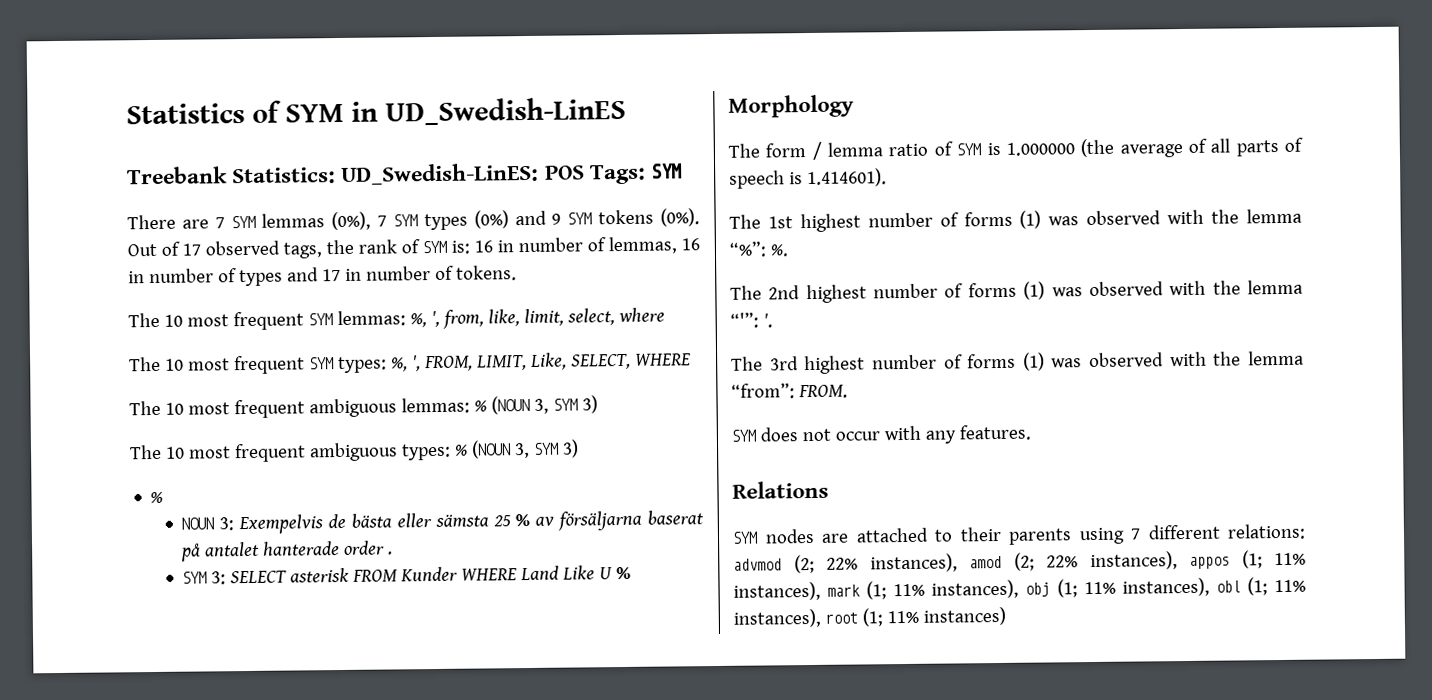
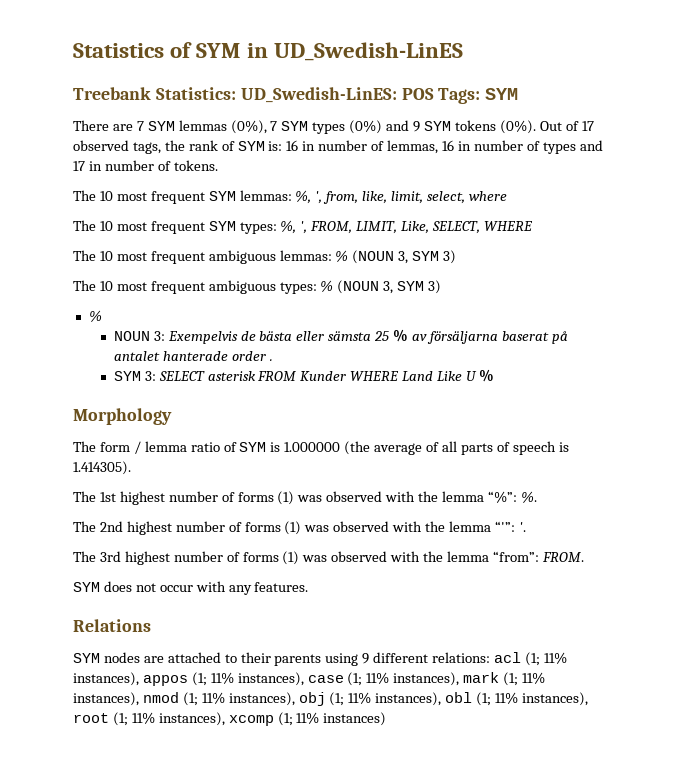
[806,168,887,188] 1.414601). -> [73,461,131,475] 1.414305).
[1130,528,1141,540] 7 -> [362,653,370,664] 9
[733,552,1078,574] advmod (2; 22% instances), amod (2; 22% -> [494,652,567,666] acl (1; 11%
[827,584,861,597] mark -> [307,672,546,686] [73,692,179,706] case (1; 11% instances), mark (1; 11% instances), nmod
(919, 617) none -> [158,712,320,726] instances), xcomp (1; 11%

